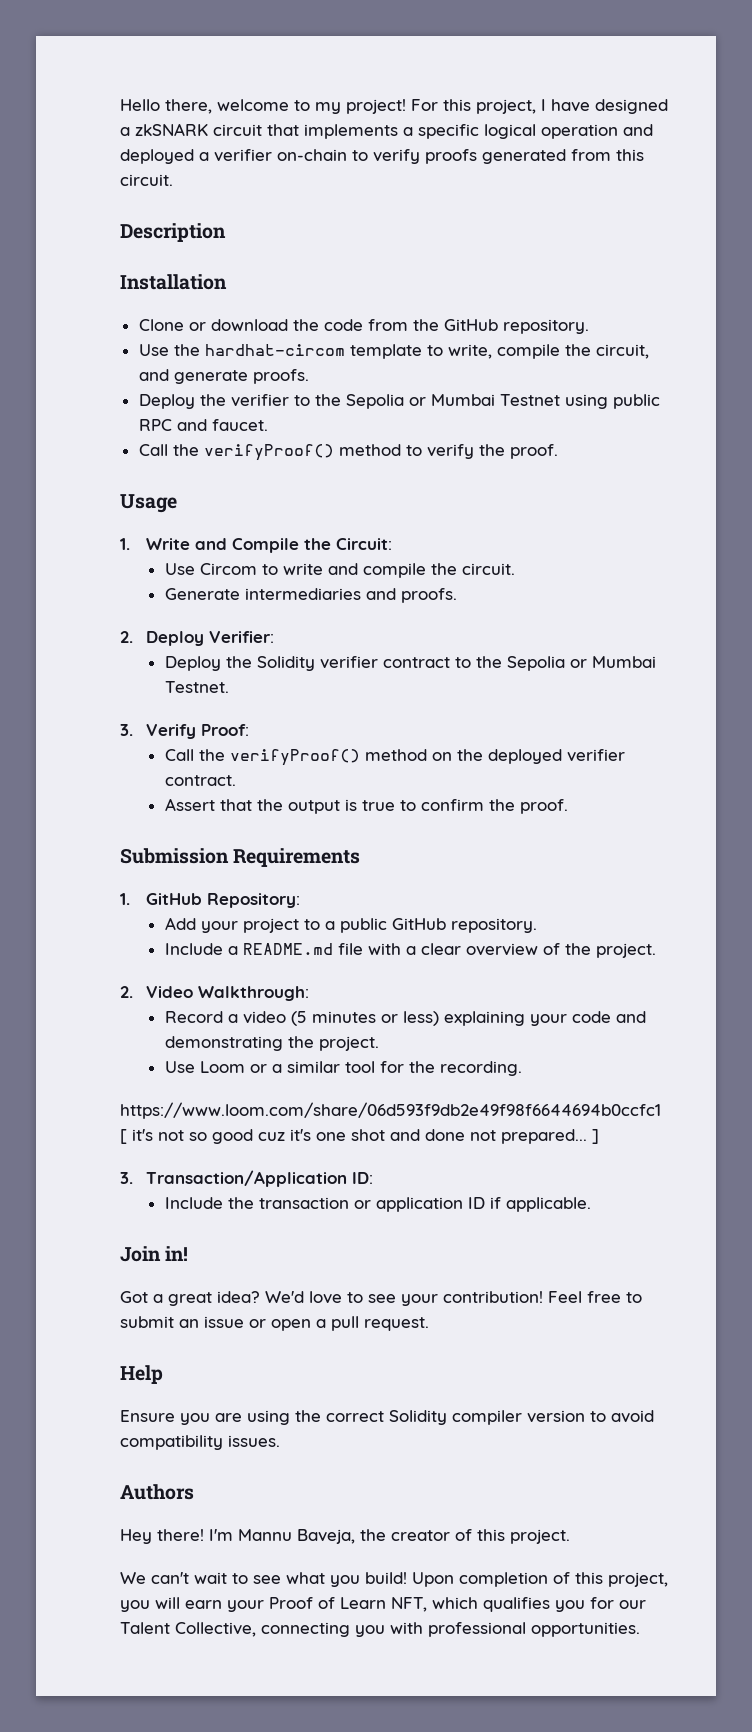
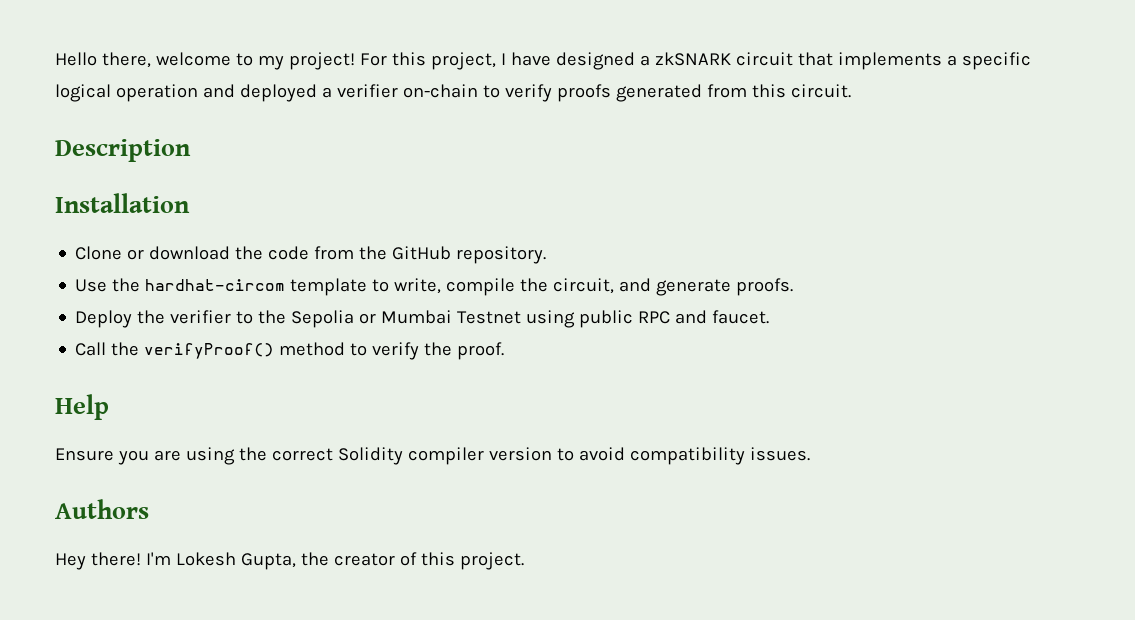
[120,494,177,513] [120,538,392,553] [164,563,515,578] [164,588,457,603] [120,631,274,646] [164,656,656,671] [164,681,229,693] [120,724,249,739] [164,749,625,766] [164,775,236,786] [164,798,568,814] [120,848,361,867] [120,893,300,908] [164,917,537,933] [164,943,656,958] [120,986,309,1001] [164,1011,646,1026] [164,1036,379,1051] [164,1061,522,1076] [120,1102,661,1119] [120,1129,599,1144] [120,1170,373,1187] [164,1197,591,1212] [120,1246,189,1262] [120,1291,642,1306] [120,1316,429,1331] // Usage // 1. Write and Compile the Circuit: // Use Circom to write and compile the circuit. // Generate intermediaries and proofs. // 2. Deploy Verifier: // Deploy the Solidity verifier contract to the Sepolia or Mumbai Testnet. // 3. Verify Proof: // Call the verifyProof() method on the deployed verifier contract. // Assert that the output is true to confirm the proof. // Submission Requirements // 1. GitHub Repository: // Add your project to a public GitHub repository. // Include a README.md file with a clear overview of the project. // 2. Video Walkthrough: // Record a video (5 minutes or less) explaining your code and demonstrating the project. // Use Loom or a similar tool for the recording. // https://www.loom.com/share/06d593f9db2e49f98f6644694b0ccfc1 [ it's not so good cuz it's one shot and done not prepared... ] // 3. Transaction/Application ID: // Include the transaction or application ID if applicable. // Join in! // Got a great idea? We'd love to see your contribution! Feel free to submit an issue or open a pull request. -> (505, 351) none
[238,1529,355,1544] Mannu Baveja, -> [175,552,296,570] Lokesh Gupta,
[120,1572,668,1587] [120,1597,646,1612] [120,1622,640,1637] // We can't wait to see what you build! Upon completion of this project, you will earn your Proof of Learn NFT, which qualifies you for our Talent Collective, connecting you with professional opportunities. -> (524, 561) none

